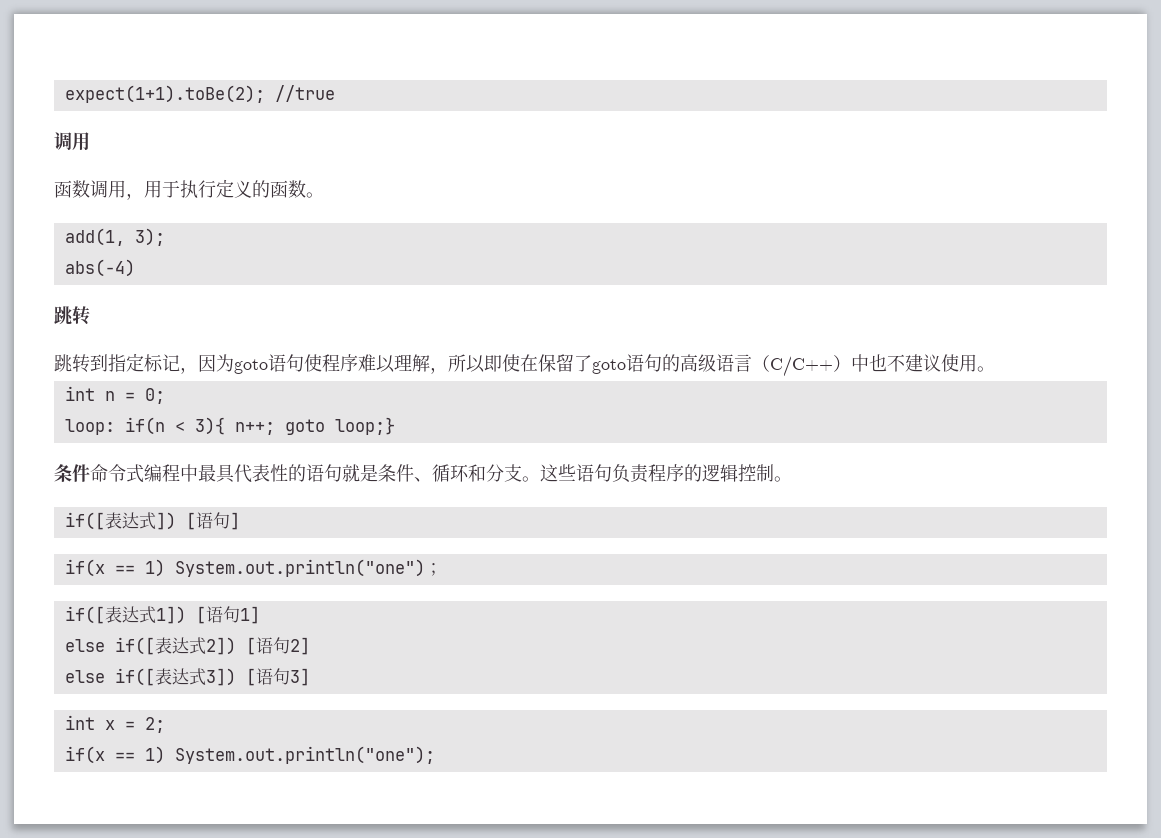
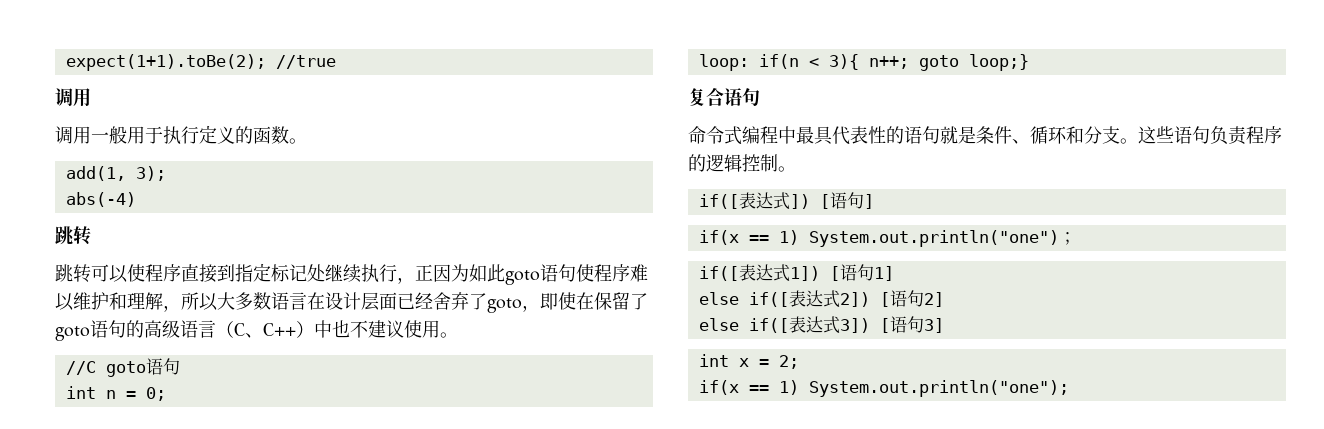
[54,180,144,200] 函数调用， -> [55,126,127,144] 调用一般
[90,353,234,374] 到指定标记，因为 -> [91,263,505,284] 可以使程序直接到指定标记处继续执行，正因为如此
(395, 364) none -> [73,292,127,310] 维护和
(485, 364) none -> [217,292,540,313] 大多数语言在设计层面已经舍弃了goto，
[770,356,833,377] C/C++ -> [234,323,296,338] C、C++
(995, 369) none -> [65,358,180,377] // //C goto语句
[54,464,90,482] 条件 -> [688,88,760,107] 复合语句 //

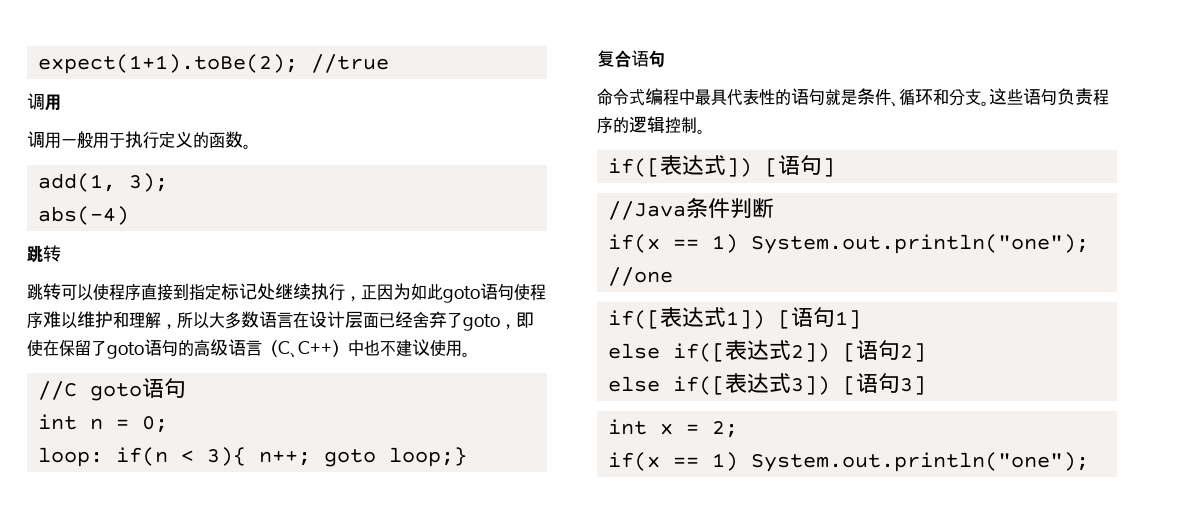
[698,230,1076,247] // if(x == 1) System.out.println("one")； -> [607,198,774,220] [607,234,1089,254] [607,267,673,286] // //Java条件判断 // if(x == 1) System.out.println("one"); //one

